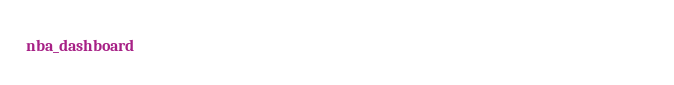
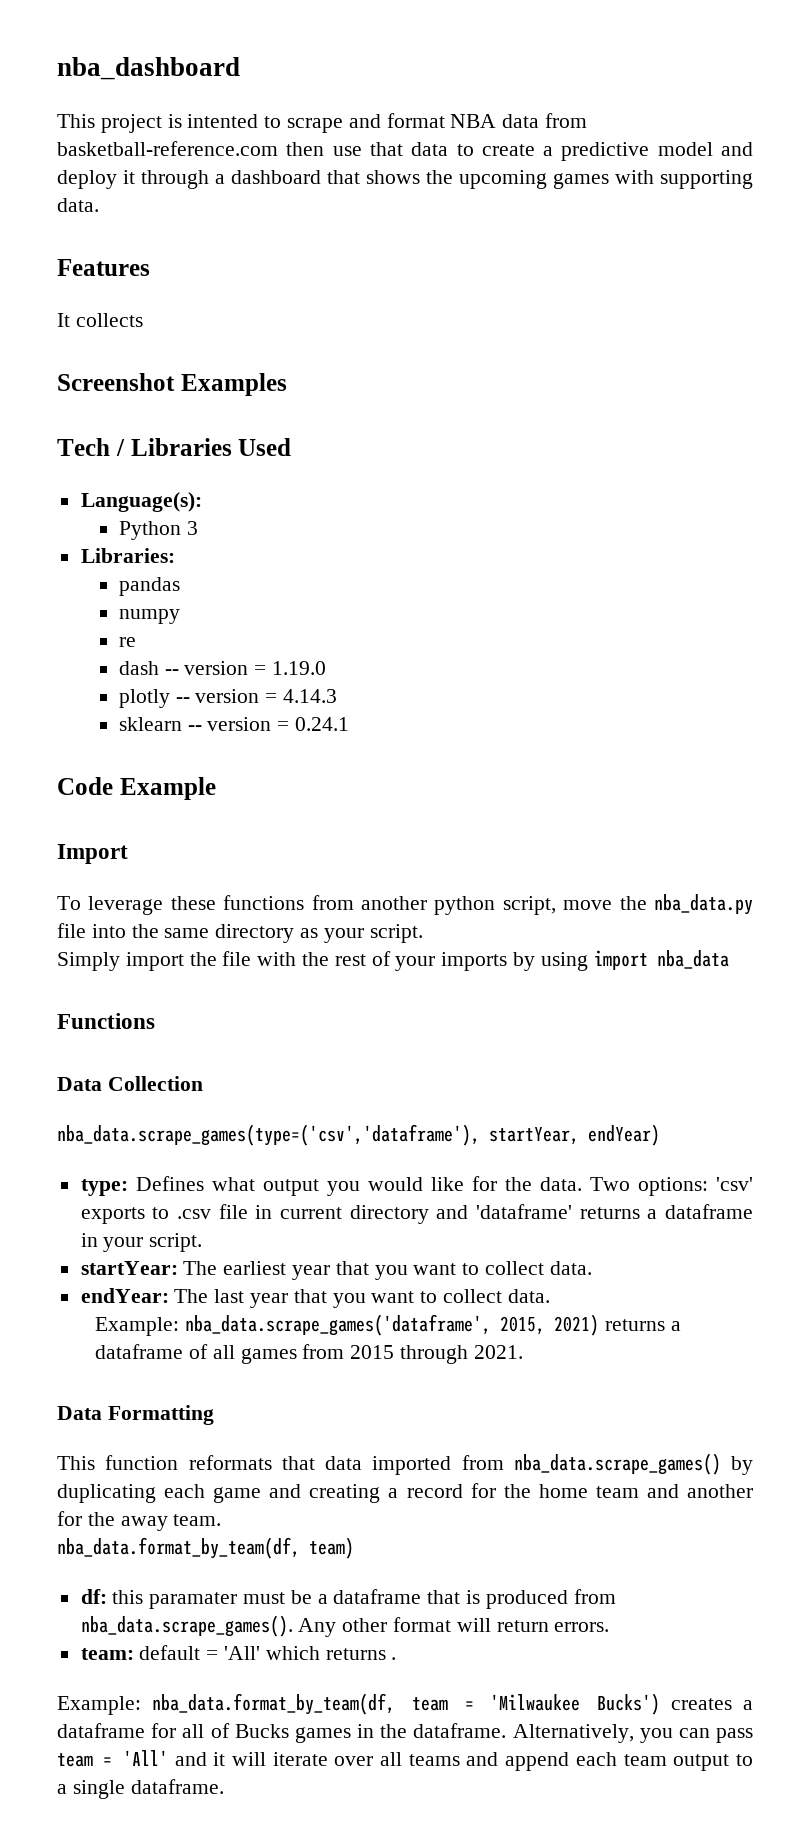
(134, 46) none -> [57,113,588,133] [57,141,753,161] [57,170,753,189] [57,198,99,212] [57,259,150,276] [57,313,143,327] [57,373,287,396] [57,438,292,456] [80,492,202,512] [118,521,198,540] [80,548,175,563] [118,577,180,596] [118,609,180,624] [118,637,136,647] [118,661,327,675] [118,689,338,708] [118,717,350,731] [57,777,216,800] [57,844,128,864] [57,894,753,915] [57,923,423,943] [57,950,729,971] [57,1013,155,1029] [57,1076,203,1091] [57,1124,660,1146] [80,1176,754,1196] [80,1204,753,1224] [80,1233,203,1252] [80,1261,592,1280] [80,1288,550,1308] [95,1314,681,1336] [95,1344,523,1364] [57,1405,214,1425] [57,1453,753,1475] [57,1483,754,1503] [57,1511,222,1531] [57,1537,354,1559] [80,1589,616,1609] [80,1615,610,1637] [80,1645,397,1660] [57,1693,753,1715] [57,1723,753,1743] [57,1750,753,1771] [57,1779,224,1799] // This project is intented to scrape and format NBA data from basketball-reference.com then use that data to create a predictive model and deploy it through a dashboard that shows the upcoming games with supporting data. // Features // It collects // Screenshot Examples // Tech / Libraries Used // Language(s): // Python 3 // Libraries: // pandas // numpy // re // dash -- version = 1.19.0 // plotly -- version = 4.14.3 // sklearn -- version = 0.24.1 // Code Example // Import // To leverage these functions from another python script, move the nba_data.py file into the same directory as your script. // Simply import the file with the rest of your imports by using import nba_data // Functions // Data Collection // nba_data.scrape_games(type=('csv','dataframe'), startYear, endYear) // type: Defines what output you would like for the data. Two options: 'csv' exports to .csv file in current directory and 'dataframe' returns a dataframe in your script. // startYear: The earliest year that you want to collect data. // endYear: The last year that you want to collect data. // Example: nba_data.scrape_games('dataframe', 2015, 2021) returns a dataframe of all games from 2015 through 2021. // Data Formatting // This function reformats that data imported from nba_data.scrape_games() by duplicating each game and creating a record for the home team and another for the away team. // nba_data.format_by_team(df, team) // df: this paramater must be a dataframe that is produced from nba_data.scrape_games(). Any other format will return errors. // team: default = 'All' which returns . // Example: nba_data.format_by_team(df, team = 'Milwaukee Bucks') creates a dataframe for all of Bucks games in the dataframe. Alternatively, you can pass team = 'All' and it will iterate over all teams and append each team output to a single dataframe.

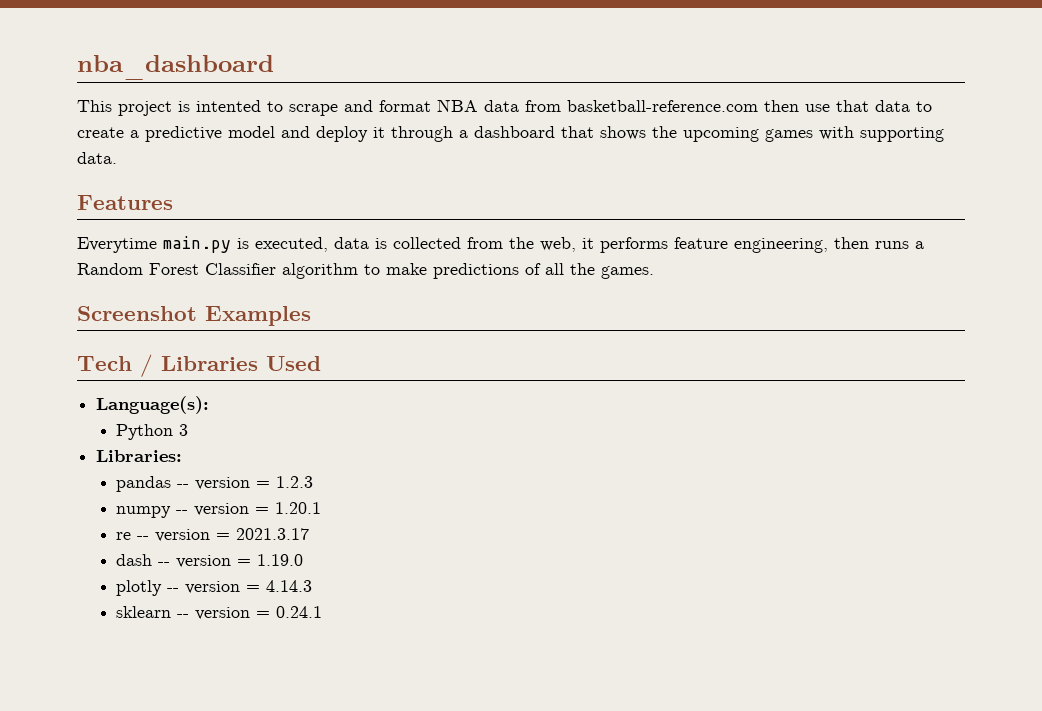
[57,313,143,327] It collects -> [77,236,924,253] [77,263,654,279] Everytime main.py is executed, data is collected from the web, it performs feature engineering, then runs a Random Forest Classifier algorithm to make predictions of all the games.
[118,609,180,624] [118,637,136,647] // numpy // re -> [177,476,314,490] [116,502,322,518] [116,528,310,542] -- version = 1.2.3 // numpy -- version = 1.20.1 // re -- version = 2021.3.17
[57,777,216,800] [57,844,128,864] [57,894,753,915] [57,923,423,943] [57,950,729,971] [57,1013,155,1029] [57,1076,203,1091] [57,1124,660,1146] [80,1176,754,1196] [80,1204,753,1224] [80,1233,203,1252] [80,1261,592,1280] [80,1288,550,1308] [95,1314,681,1336] [95,1344,523,1364] [57,1405,214,1425] [57,1453,753,1475] [57,1483,754,1503] [57,1511,222,1531] [57,1537,354,1559] [80,1589,616,1609] [80,1615,610,1637] [80,1645,397,1660] [57,1693,753,1715] [57,1723,753,1743] [57,1750,753,1771] [57,1779,224,1799] // Code Example // Import // To leverage these functions from another python script, move the nba_data.py file into the same directory as your script. // Simply import the file with the rest of your imports by using import nba_data // Functions // Data Collection // nba_data.scrape_games(type=('csv','dataframe'), startYear, endYear) // type: Defines what output you would like for the data. Two options: 'csv' exports to .csv file in current directory and 'dataframe' returns a dataframe in your script. // startYear: The earliest year that you want to collect data. // endYear: The last year that you want to collect data. // Example: nba_data.scrape_games('dataframe', 2015, 2021) returns a dataframe of all games from 2015 through 2021. // Data Formatting // This function reformats that data imported from nba_data.scrape_games() by duplicating each game and creating a record for the home team and another for the away team. // nba_data.format_by_team(df, team) // df: this paramater must be a dataframe that is produced from nba_data.scrape_games(). Any other format will return errors. // team: default = 'All' which returns . // Example: nba_data.format_by_team(df, team = 'Milwaukee Bucks') creates a dataframe for all of Bucks games in the dataframe. Alternatively, you can pass team = 'All' and it will iterate over all teams and append each team output to a single dataframe. -> (323, 612) none

